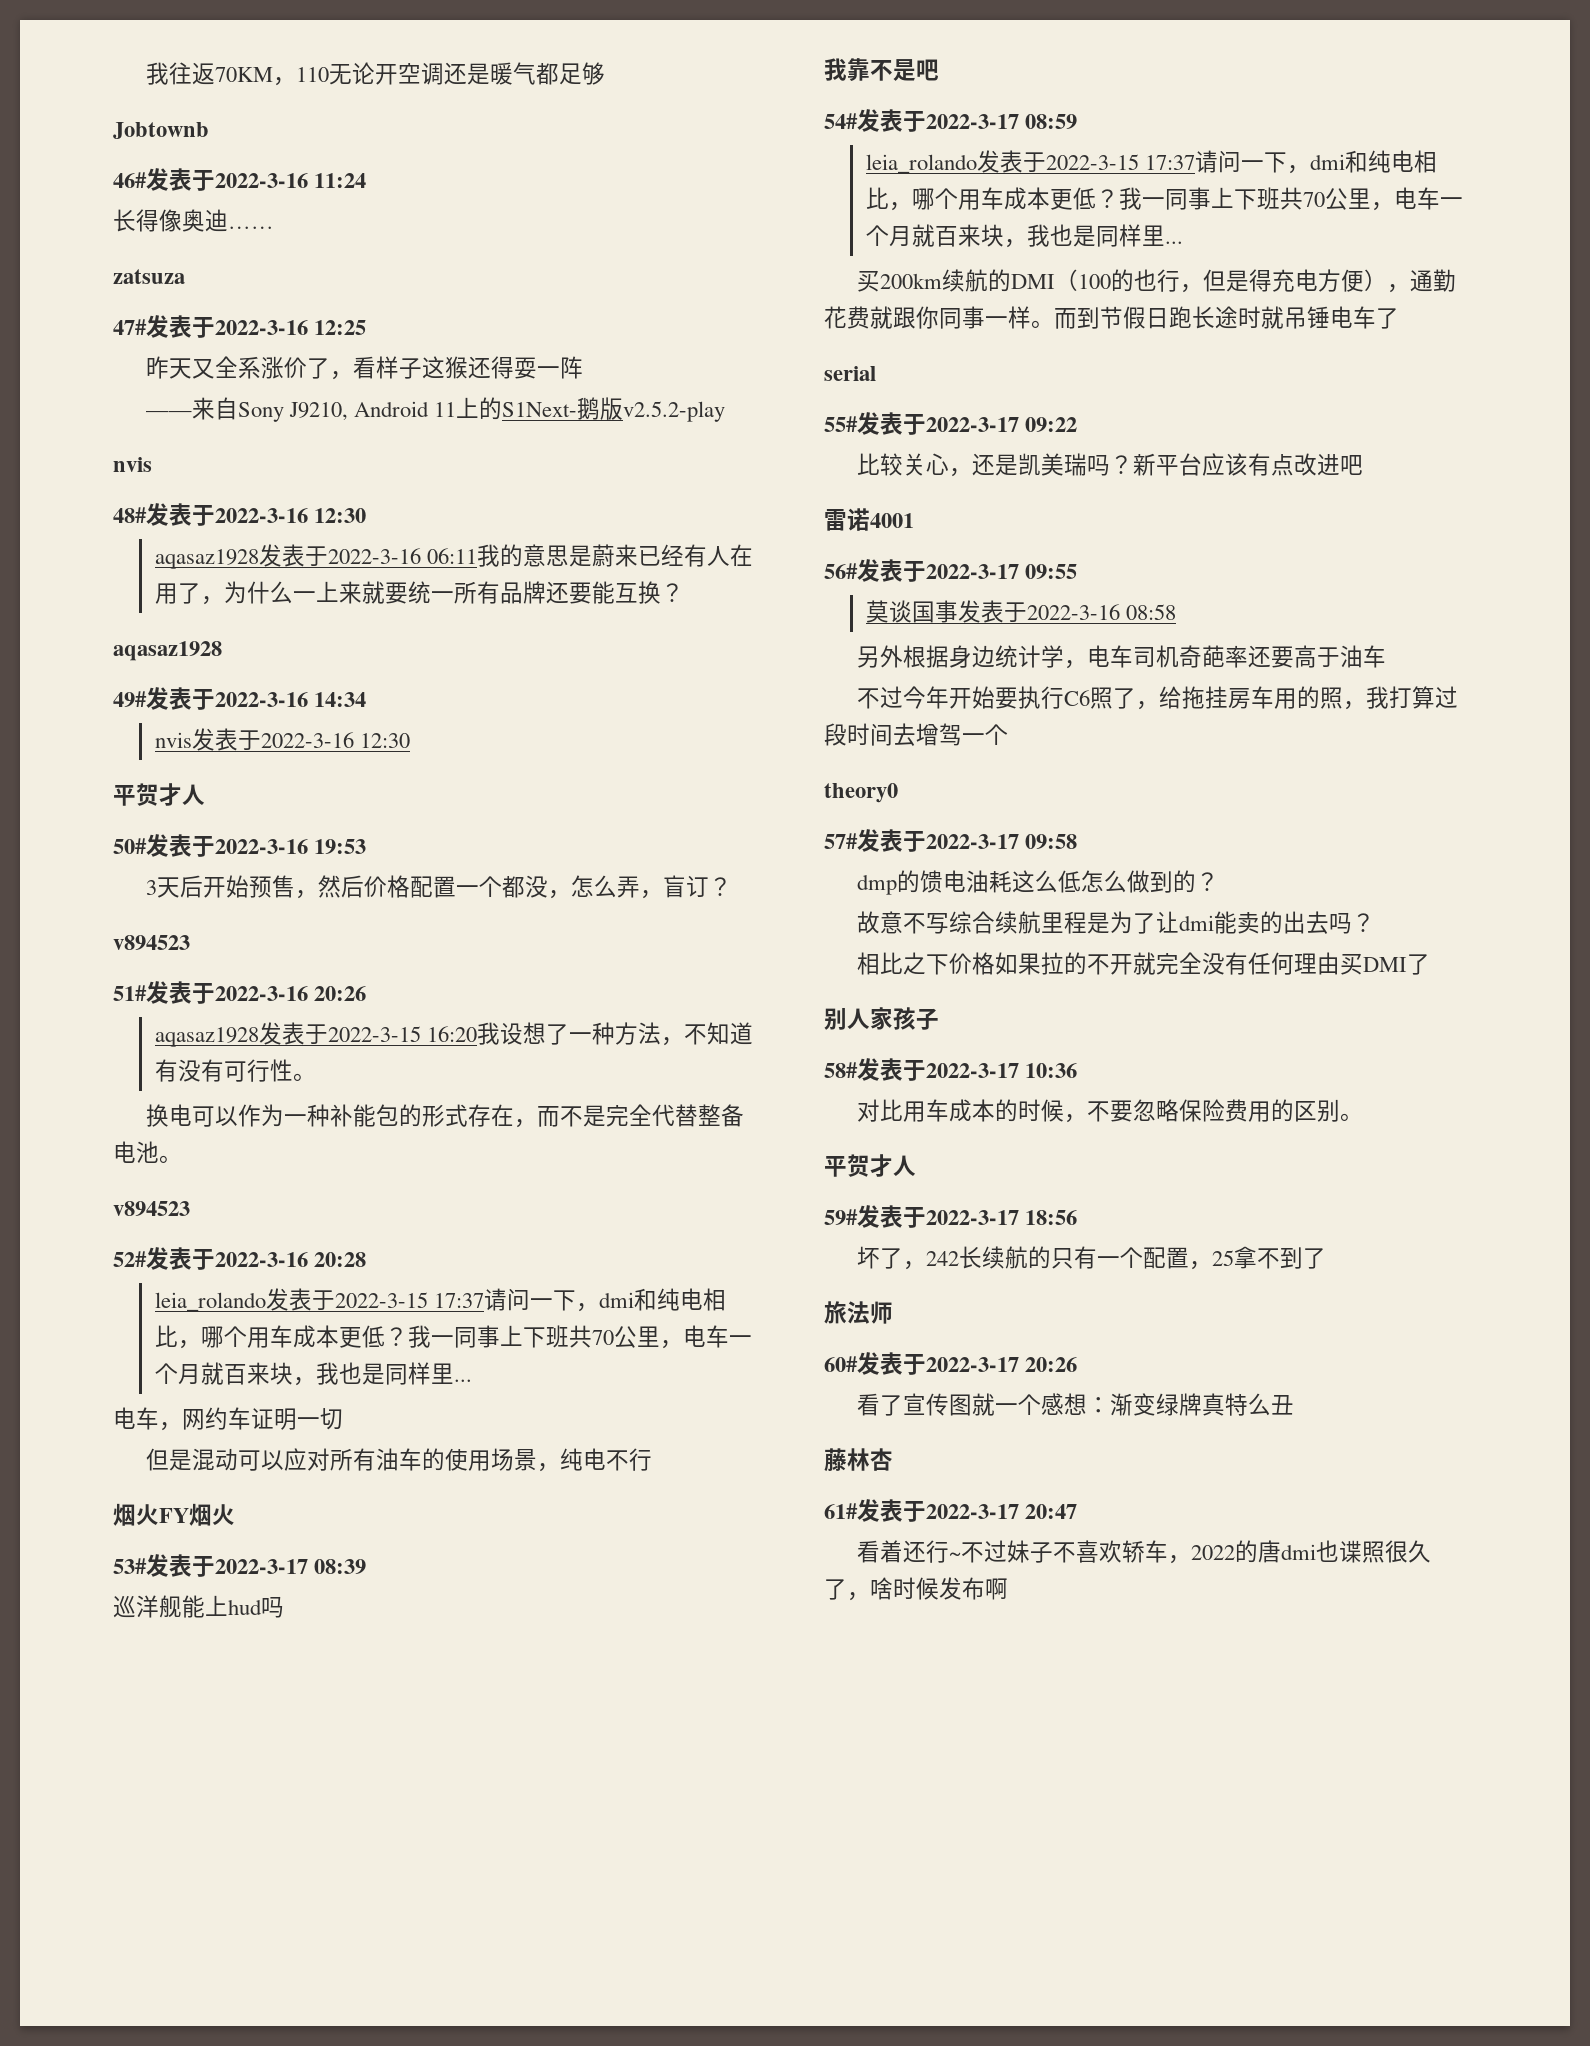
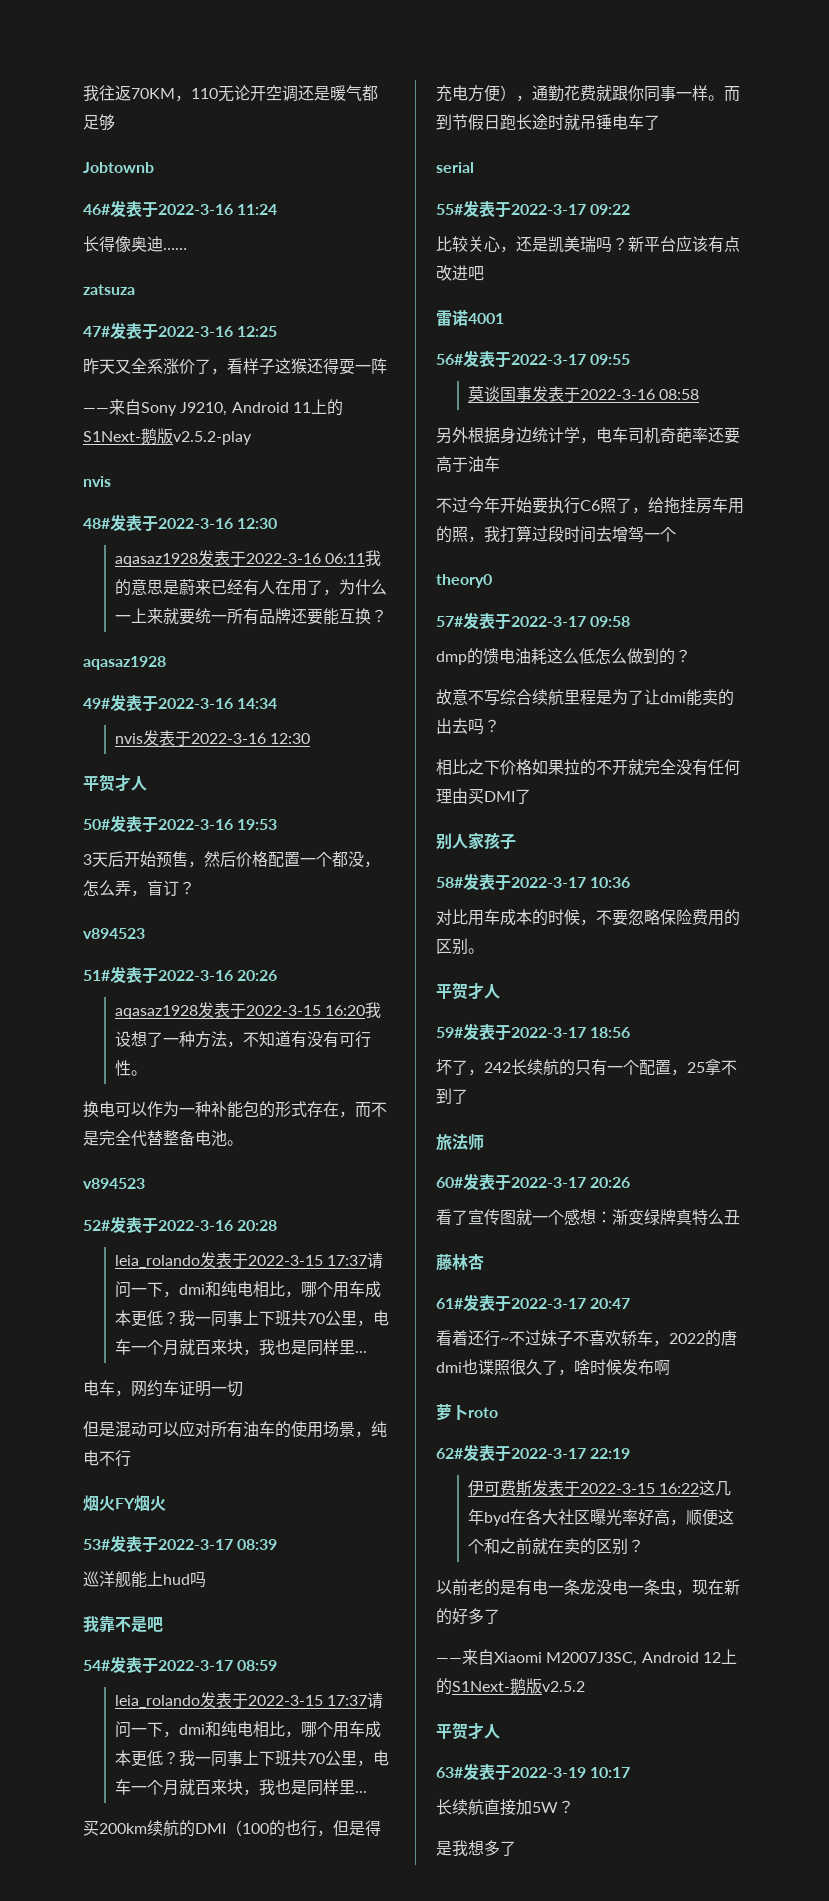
(1008, 1589) none -> [436,1404,498,1421] [436,1444,631,1462] [467,1480,732,1496] [467,1509,734,1526] [467,1538,644,1555] [436,1579,740,1596] [436,1608,500,1625] [436,1649,737,1666] [436,1678,585,1695] [436,1723,500,1740] [436,1763,631,1781] [436,1799,574,1816] [436,1840,516,1856] // 萝卜roto // 62#发表于2022-3-17 22:19 // 伊可费斯发表于2022-3-15 16:22这几年byd在各大社区曝光率好高，顺便这个和之前就在卖的区别？ // 以前老的是有电一条龙没电一条虫，现在新的好多了 // ——来自Xiaomi M2007J3SC, Android 12上的S1Next-鹅版v2.5.2 // 平贺才人 // 63#发表于2022-3-19 10:17 // 长续航直接加5W？ // 是我想多了

